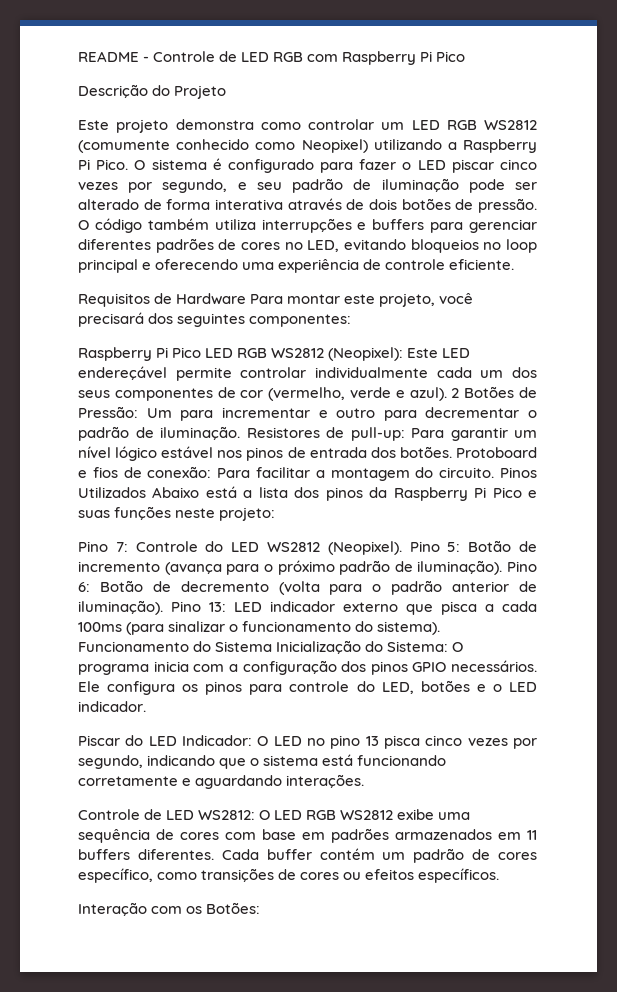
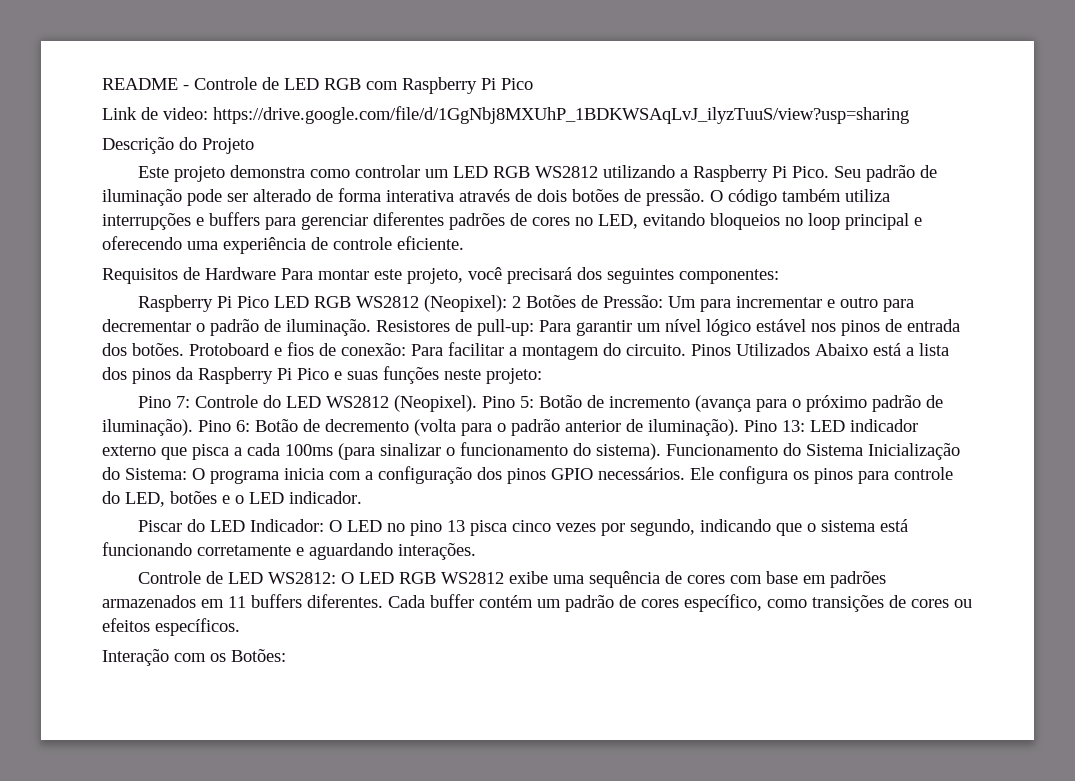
(466, 56) none -> [102,106,909,124] // Link de video: https://drive.google.com/file/d/1GgNbj8MXUhP_1BDKWSAqLvJ_ilyzTuuS/view?usp=sharing
[78,139,368,153] (comumente conhecido como Neopixel) -> (599, 172) none
[134,158,537,173] [78,179,282,193] O sistema é configurado para fazer o LED piscar cinco vezes por segundo, e seu -> [834,166,862,178] Seu
[407,348,471,358] [78,366,537,381] [78,387,447,401] Este LED endereçável permite controlar individualmente cada um dos seus componentes de cor (vermelho, verde e azul). -> (508, 303) none

